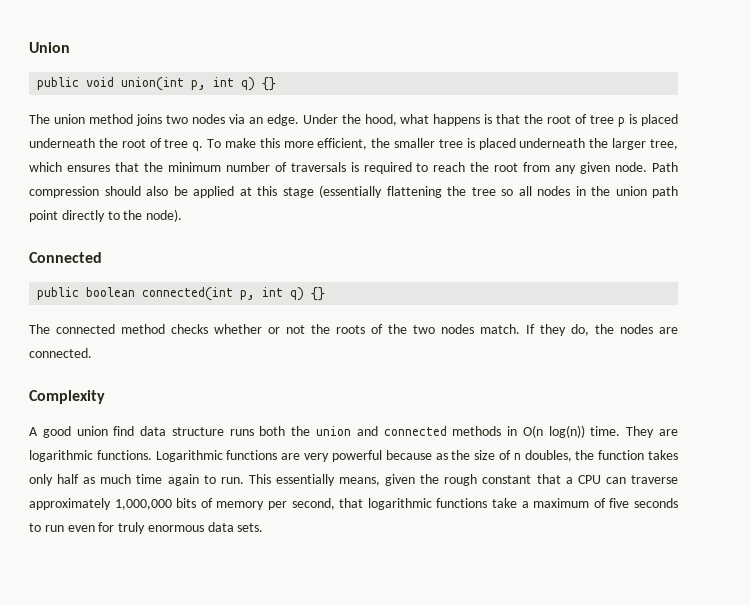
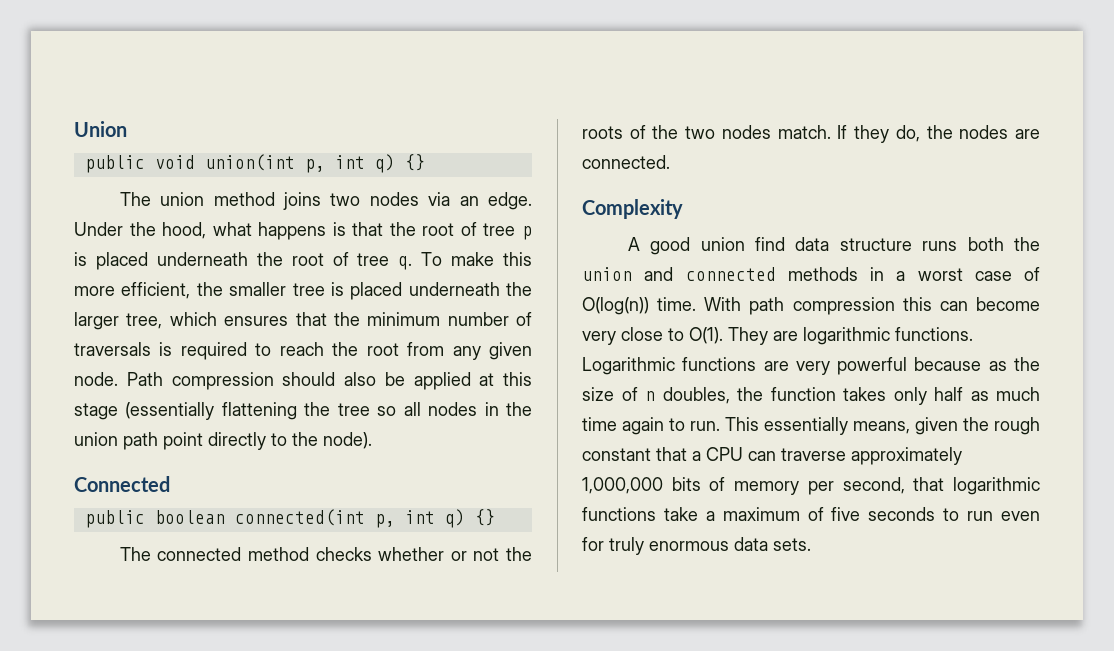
[522,425,621,438] O(n log(n)) time. -> [896,267,1040,281] [582,297,1040,315] [582,327,723,345] a worst case of O(log(n)) time. With path compression this can become very close to O(1).

